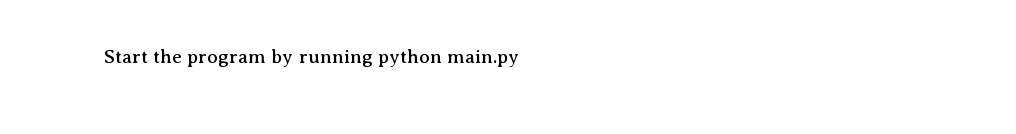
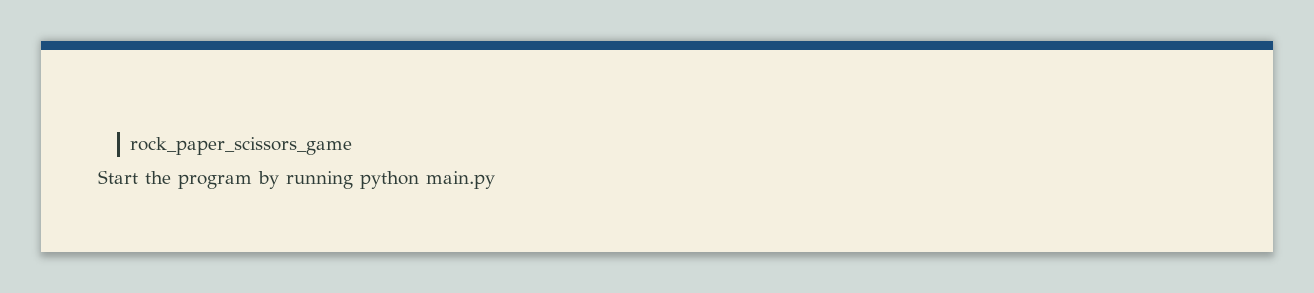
(104, 56) none -> [130,137,353,155] rock_paper_scissors_game //

